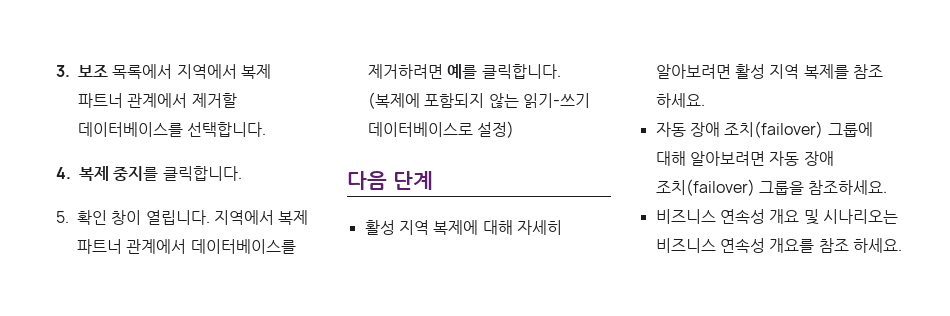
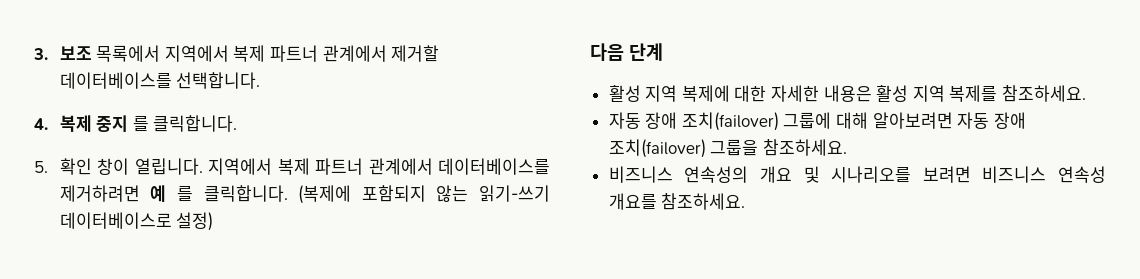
[113,166,159,181] 중지를 -> [96,115,149,132] 중지 를
[447,64,478,79] 예를 -> [150,185,193,202] 예 를
[482,220,562,235] [655,64,731,79] 대해 자세히 알아보려면 -> [734,85,872,102] 대한 자세한 내용은
[852,64,883,79] [655,93,705,108] 참조 하세요. -> [1002,85,1087,102] 참조하세요.
[719,209,765,224] 연속성 -> [684,166,749,183] 연속성의
[822,209,898,224] 시나리오는 -> [831,166,971,183] 시나리오를 보려면
[818,238,902,253] 참조 하세요. -> [661,193,746,210] 참조하세요.

